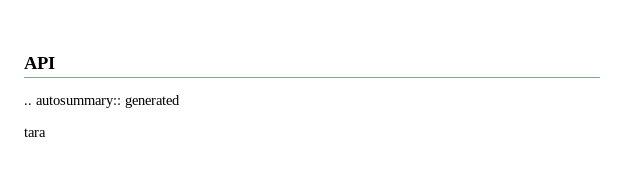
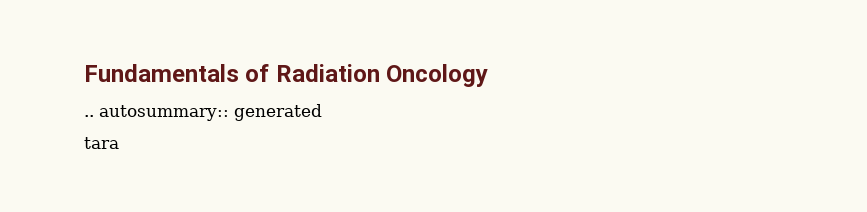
[24,57,55,69] API -> [84,64,489,87] Fundamentals of Radiation Oncology

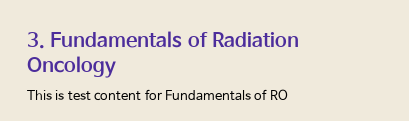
(84, 73) none -> [27,32,45,49] 3.
[84,104,322,121] [84,137,119,149] .. autosummary:: generated // tara -> [27,89,288,101] This is test content for Fundamentals of RO

